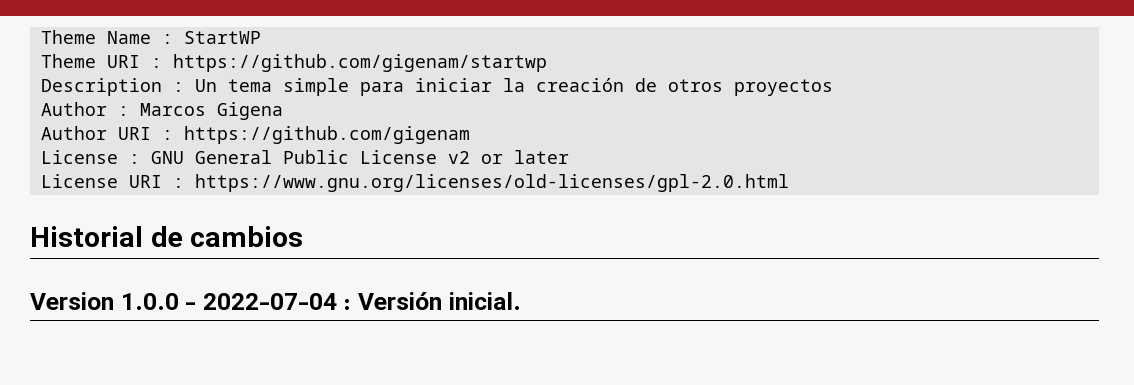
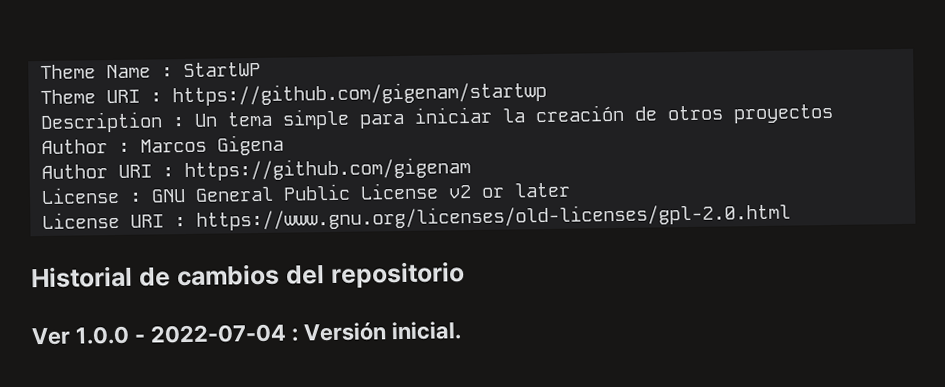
[30,292,114,310] // Version -> [284,261,465,289] [31,327,71,346] del repositorio // Ver

